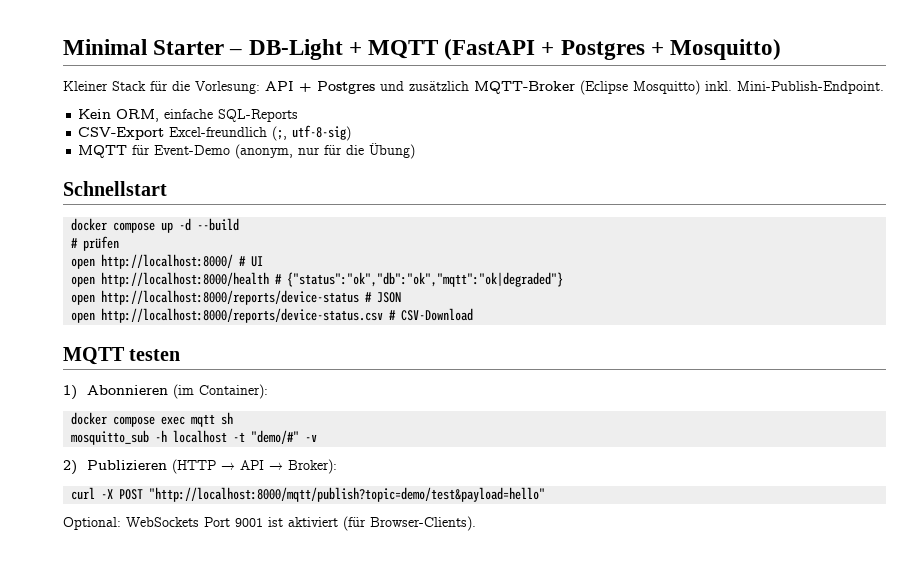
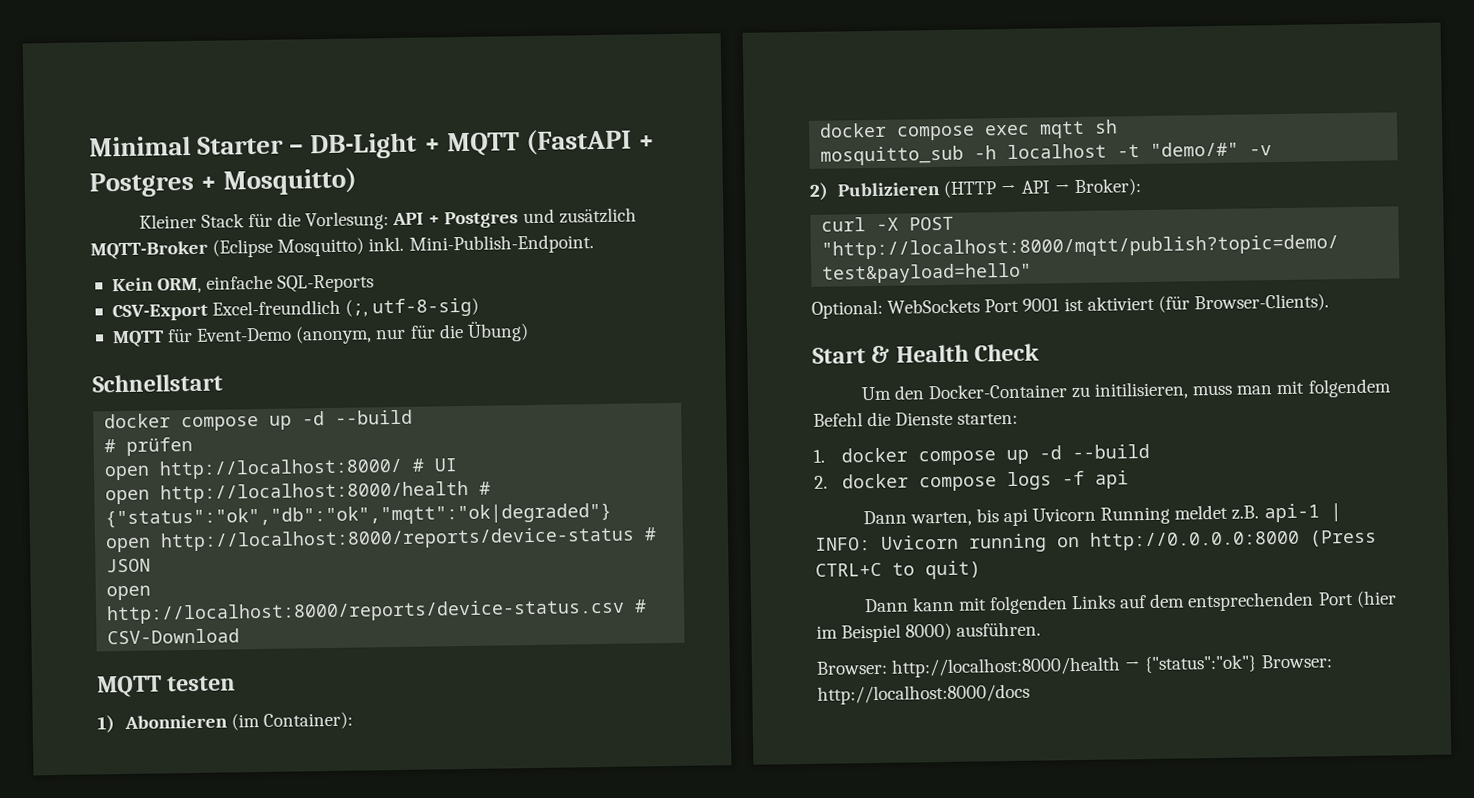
(476, 523) none -> [812,343,1041,364] [860,378,1392,401] [813,411,1019,427] [813,443,1151,466] [814,470,1130,492] [862,503,1342,527] [815,529,1377,553] [815,560,981,580] [863,590,1397,615] [816,621,1042,643] [816,654,1332,678] [817,683,1030,705] // Start & Health Check // Um den Docker-Container zu initilisieren, muss man mit folgendem Befehl die Dienste starten: // 1. docker compose up -d --build // 2. docker compose logs -f api // Dann warten, bis api Uvicorn Running meldet z.B. api-1 | INFO: Uvicorn running on http://0.0.0.0:8000 (Press CTRL+C to quit) // Dann kann mit folgenden Links auf dem entsprechenden Port (hier im Beispiel 8000) ausführen. // Browser: http://localhost:8000/health → {"status":"ok"} Browser: http://localhost:8000/docs

